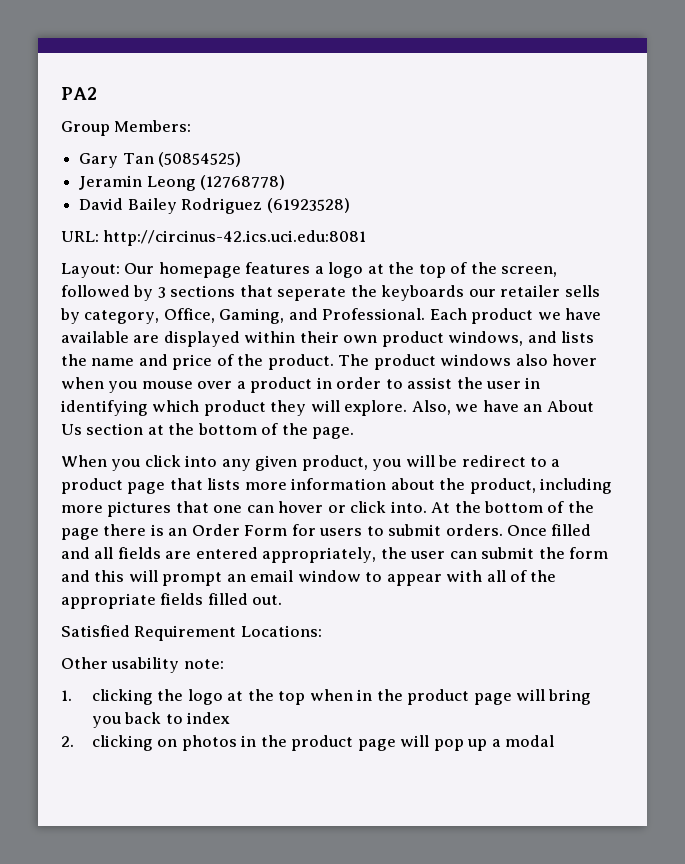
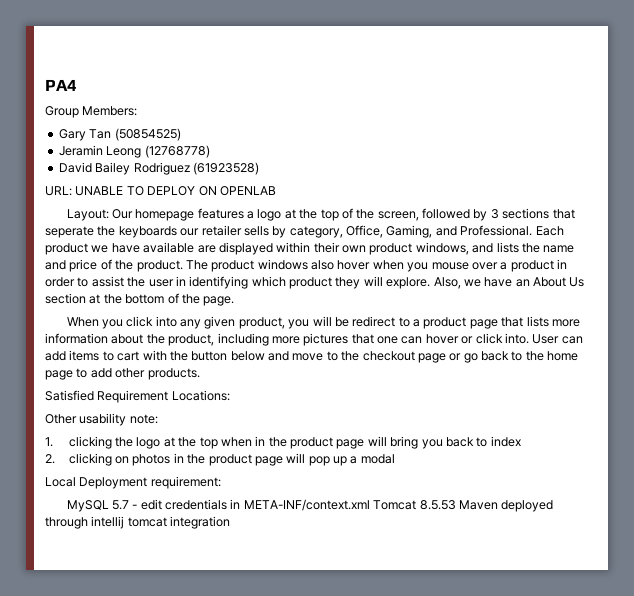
[61,87,97,100] PA2 -> [45,79,77,91] PA4
[103,230,367,246] http://circinus-42.ics.uci.edu:8081 -> [75,186,276,196] UNABLE TO DEPLOY ON OPENLAB
[431,501,594,513] [61,524,592,540] [61,547,609,563] [61,570,557,586] [61,593,283,609] At the bottom of the page there is an Order Form for users to submit orders. Once filled and all fields are entered appropriately, the user can submit the form and this will prompt an email window to appear with all of the appropriate fields filled out. -> [532,334,583,344] [45,350,579,363] [45,368,200,380] User can add items to cart with the button below and move to the checkout page or go back to the home page to add other products.
(555, 741) none -> [45,476,221,489] [66,499,554,512] [45,516,231,529] // Local Deployment requirement: // MySQL 5.7 - edit credentials in META-INF/context.xml Tomcat 8.5.53 Maven deployed through intellij tomcat integration

